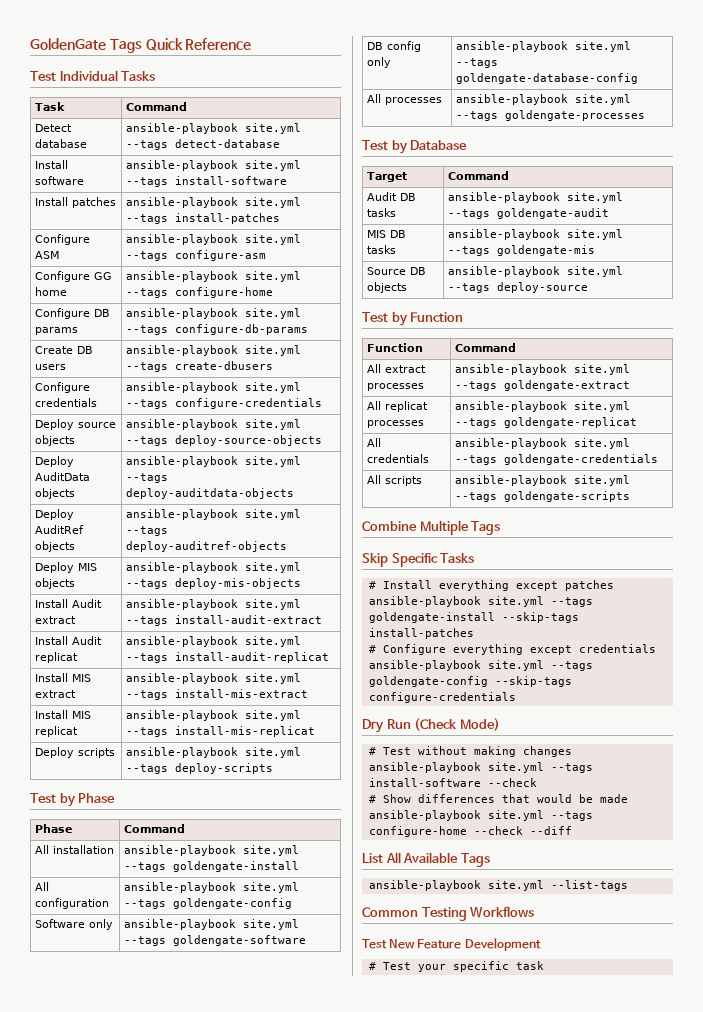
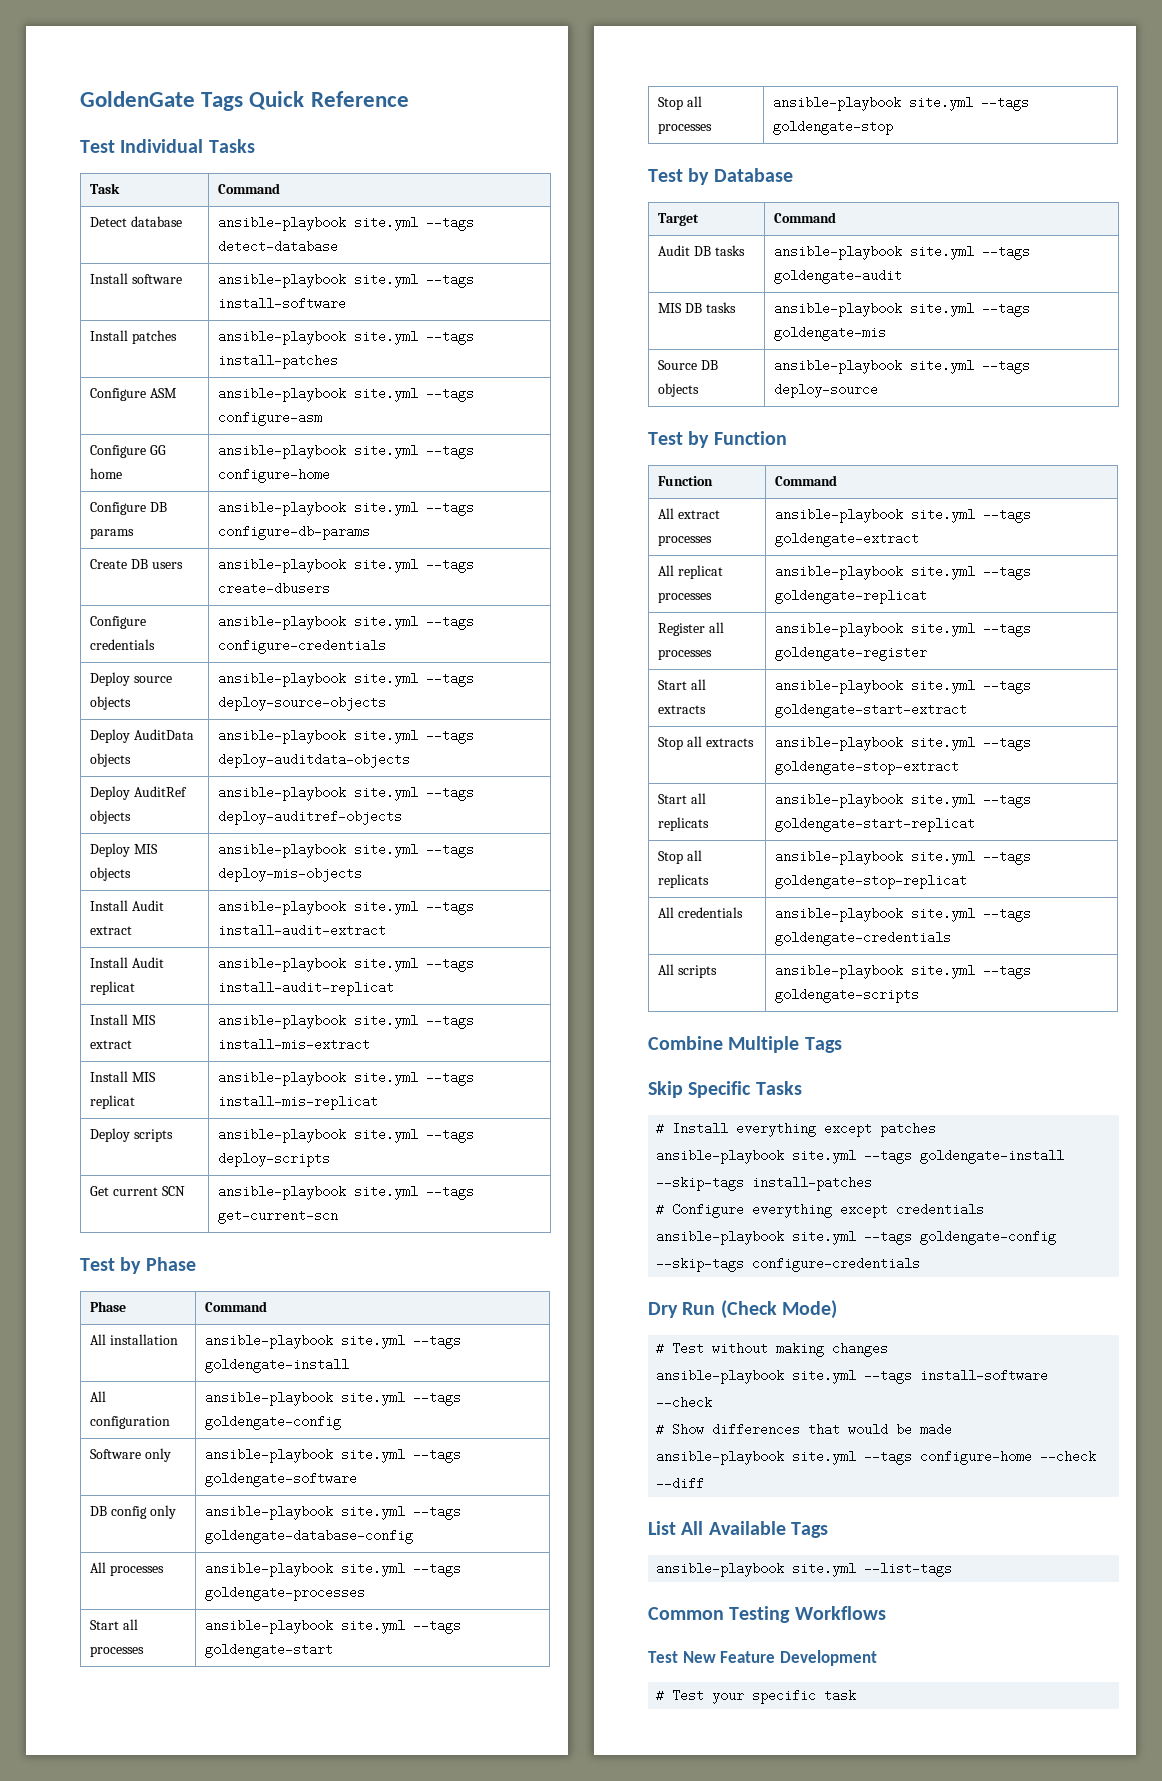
(274, 768) none -> [90,1186,185,1196] [218,1185,475,1200] [218,1209,339,1224] // Get current SCN | ansible-playbook site.yml --tags get-current-scn
(646, 115) none -> [90,1619,139,1630] [90,1646,145,1657] [205,1619,462,1634] [205,1643,334,1658] [658,96,703,110] [658,123,713,134] [773,96,1030,111] [773,120,894,135] // Start all processes | ansible-playbook site.yml --tags goldengate-start // Stop all processes | ansible-playbook site.yml --tags goldengate-stop
(638, 422) none -> [658,622,725,636] [658,649,713,660] [775,622,1032,637] [775,646,928,661] [658,679,707,690] [658,705,707,714] [775,679,1032,694] [775,703,968,718] [658,736,754,750] [775,736,1032,751] [775,760,960,775] [658,793,707,804] [658,817,710,831] [775,793,1032,808] [775,817,976,832] [658,850,703,864] [658,874,710,888] [775,850,1032,865] [775,874,968,889] // Register all processes | ansible-playbook site.yml --tags goldengate-register // Start all extracts | ansible-playbook site.yml --tags goldengate-start-extract // Stop all extracts | ansible-playbook site.yml --tags goldengate-stop-extract // Start all replicats | ansible-playbook site.yml --tags goldengate-start-replicat // Stop all replicats | ansible-playbook site.yml --tags goldengate-stop-replicat

